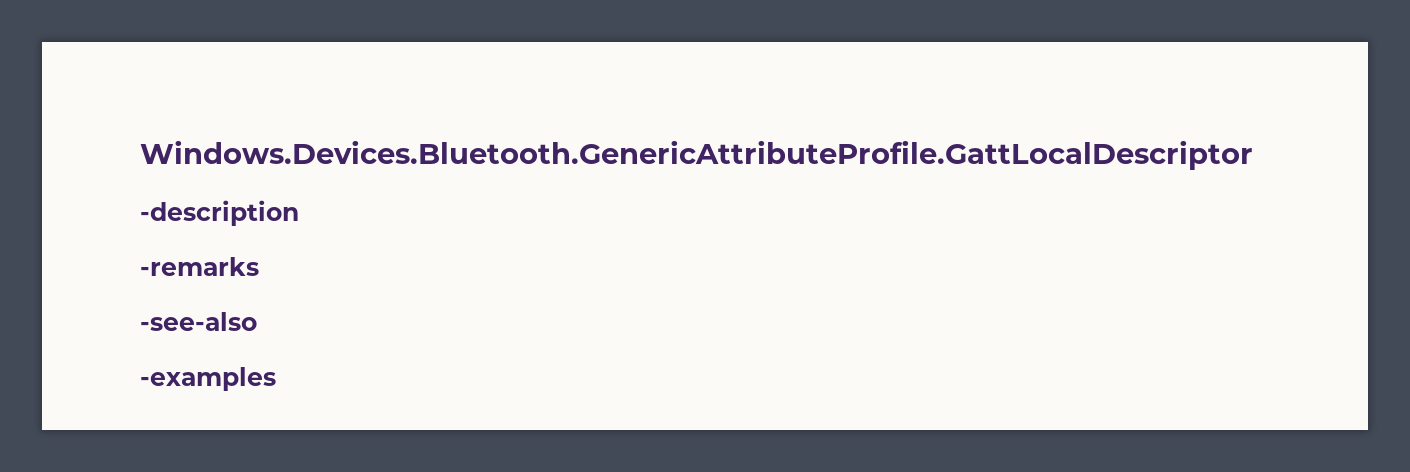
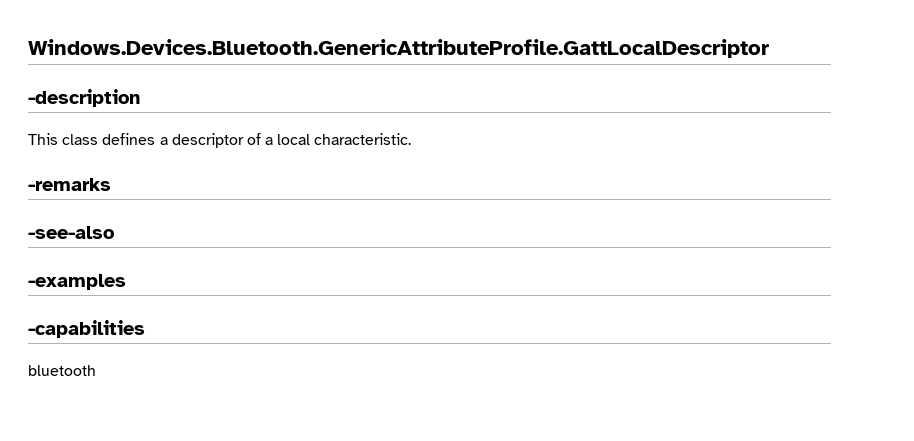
(299, 213) none -> [28,133,412,148] // This class defines a descriptor of a local characteristic.
(276, 379) none -> [28,320,145,338] [28,365,96,376] // -capabilities // bluetooth

